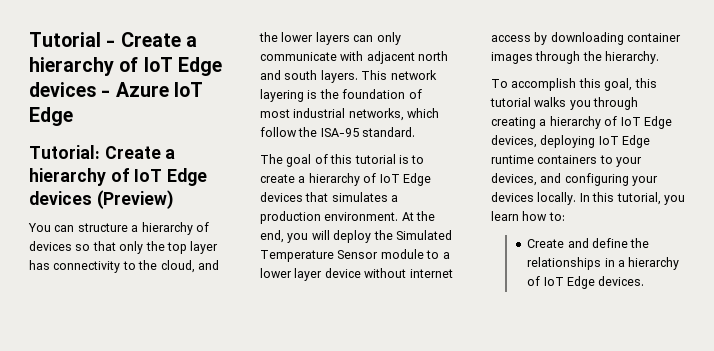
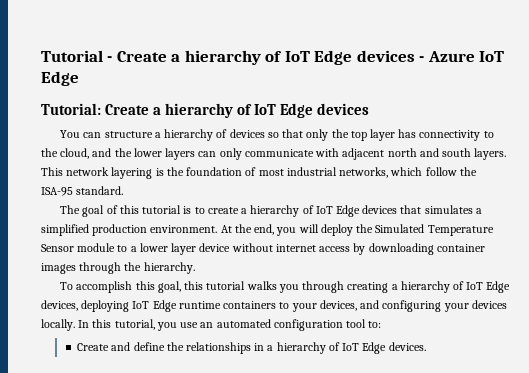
[96,190,174,209] (Preview) -> (370, 109) none
(399, 198) none -> [41,224,89,236] simplified
[491,211,548,221] learn how -> [180,319,367,331] use an automated configuration tool

